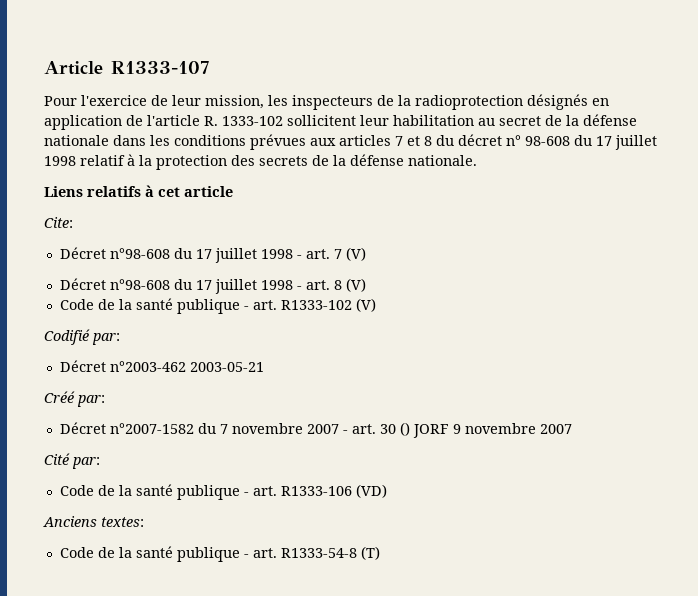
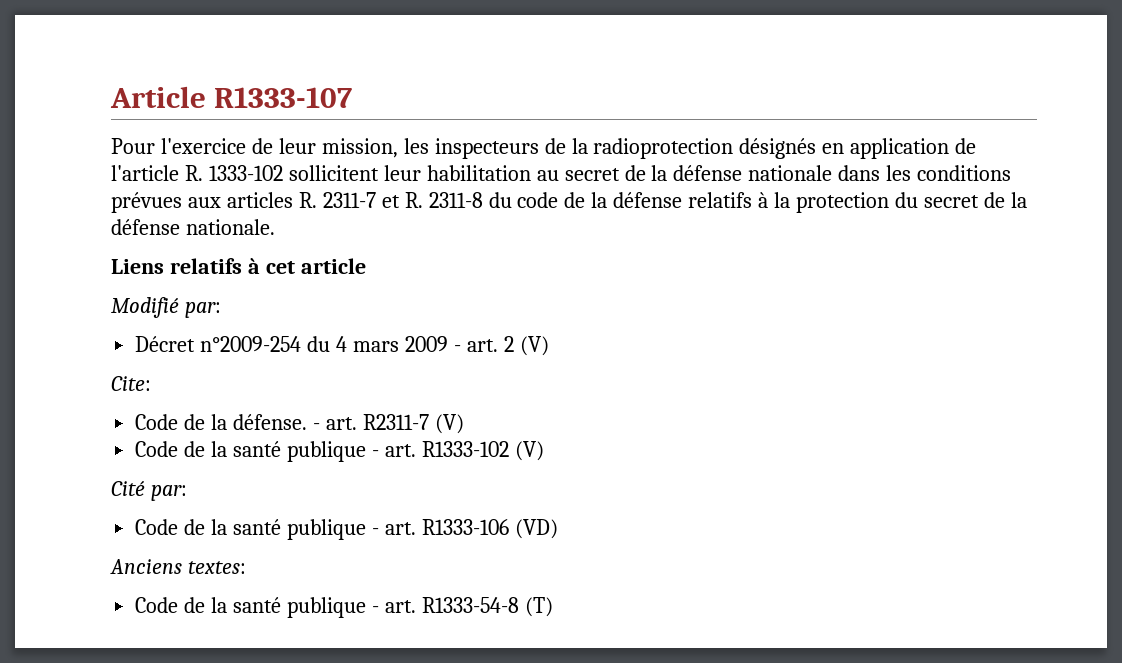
[395,134,657,150] [44,155,125,166] 7 et 8 du décret n° 98-608 du 17 juillet 1998 relatif -> [298,192,753,208] R. 2311-7 et R. 2311-8 du code de la défense relatifs
[231,155,308,166] des secrets -> [894,192,979,208] du secret
[44,217,73,228] [59,247,366,263] [59,278,342,294] Cite: // Décret n°98-608 du 17 juillet 1998 - art. 7 (V) // Décret n°98-608 du 17 juillet 1998 - art. 8 -> [111,297,221,318] [135,336,549,356] [111,376,151,391] [135,414,429,430] Modifié par: // Décret n°2009-254 du 4 mars 2009 - art. 2 (V) // Cite: // Code de la défense. - art. R2311-7
[44,329,120,345] [59,360,264,372] [44,391,105,407] [59,422,572,438] // Codifié par: // Décret n°2003-462 2003-05-21 // Créé par: // Décret n°2007-1582 du 7 novembre 2007 - art. 30 () JORF 9 novembre 2007 -> (544, 451) none

